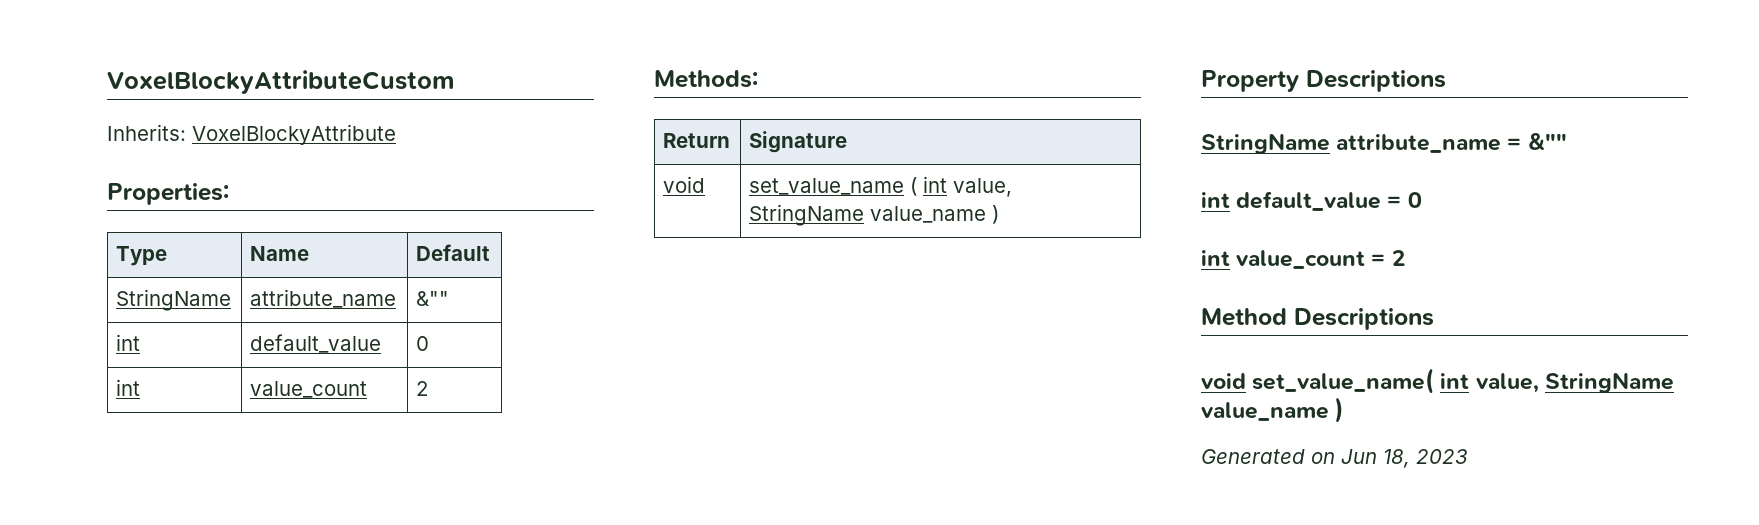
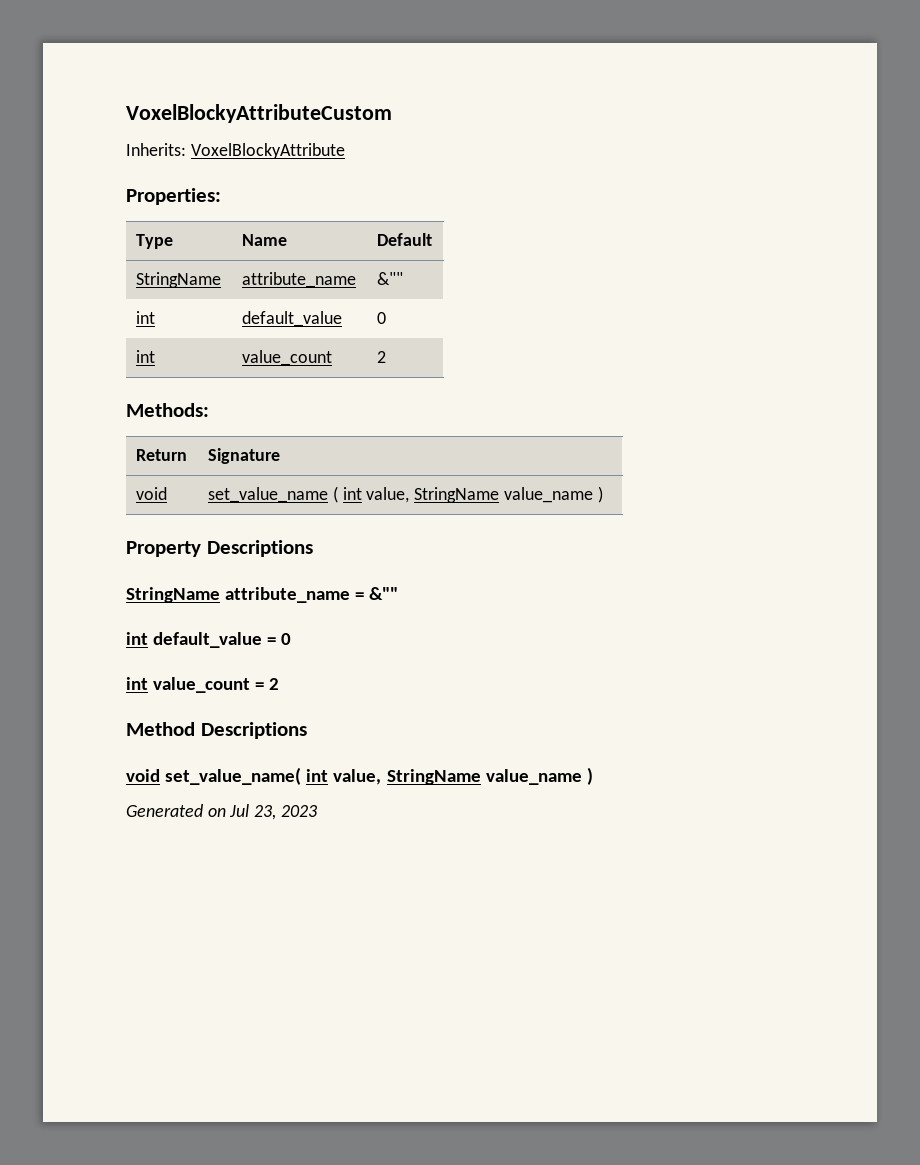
[1341,449,1410,468] Jun 18, -> [229,804,277,820] Jul 23,

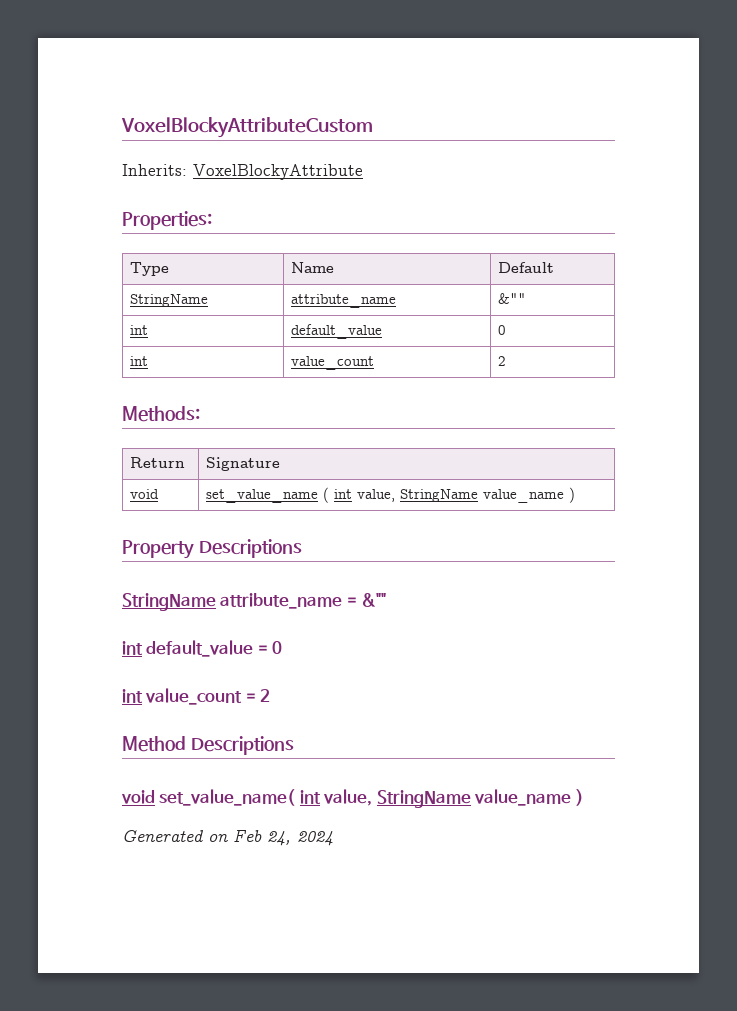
[229,804,317,820] Jul 23, 2023 -> [233,830,333,846] Feb 24, 2024

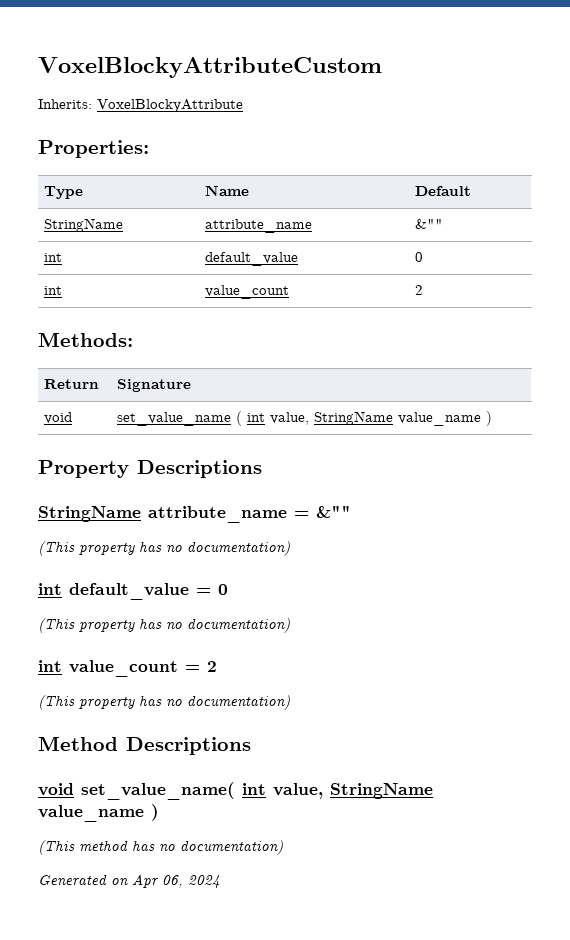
(387, 600) none -> [38,541,290,556] // (This property has no documentation)
(283, 647) none -> [38,618,290,633] // (This property has no documentation)
(271, 695) none -> [38,695,290,710] // (This property has no documentation)
(584, 797) none -> [38,840,283,855] // (This method has no documentation)
[233,830,291,846] Feb 24, -> [132,874,183,888] Apr 06,

